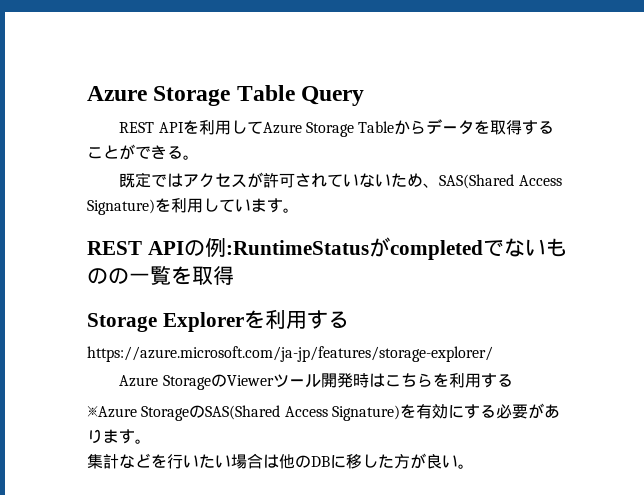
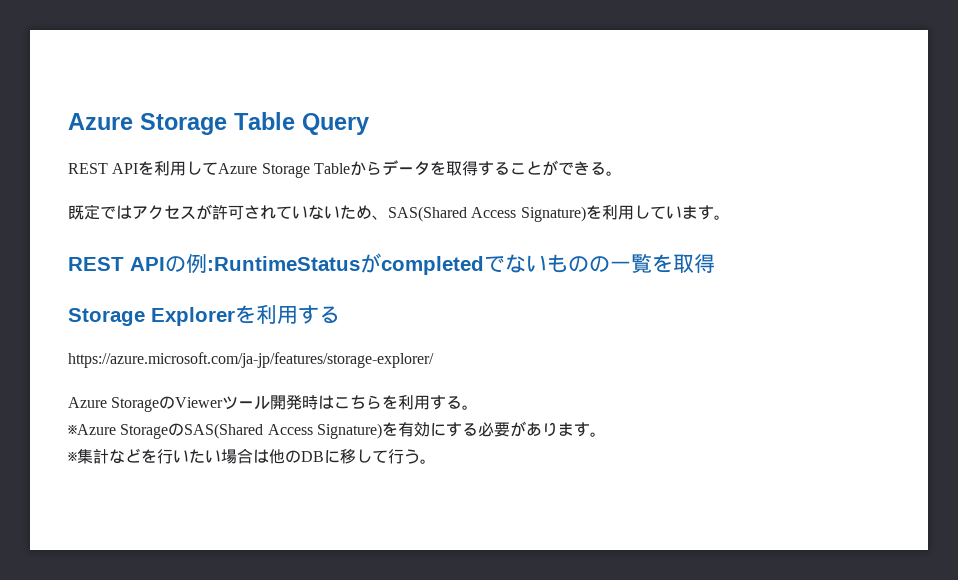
(513, 380) none -> [462,405,479,410] 。
(151, 441) none -> [68,452,77,462] ※
[378,453,458,469] た方が良い -> [372,449,420,464] て行う

